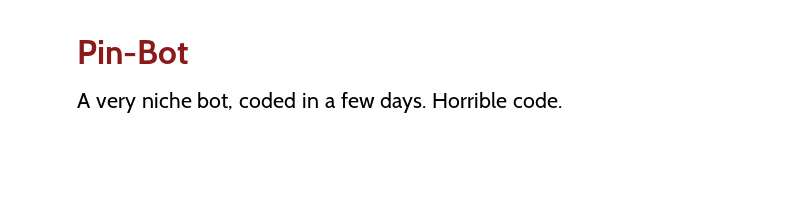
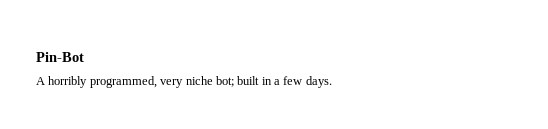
[95,92,297,113] very niche bot, coded -> [48,76,260,88] horribly programmed, very niche bot; built
[432,92,563,108] Horrible code. -> (332, 82) none

